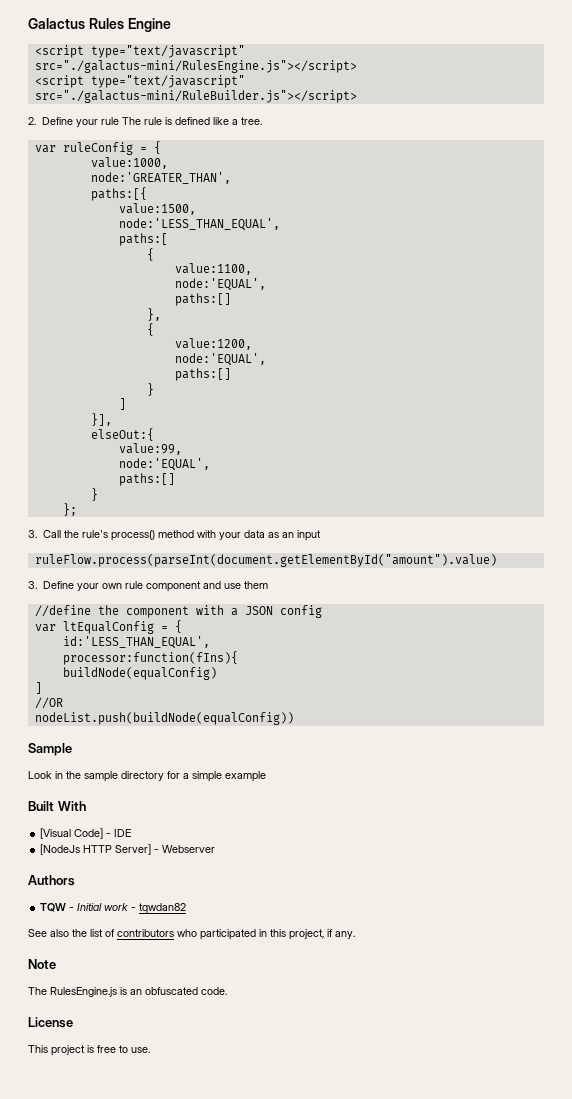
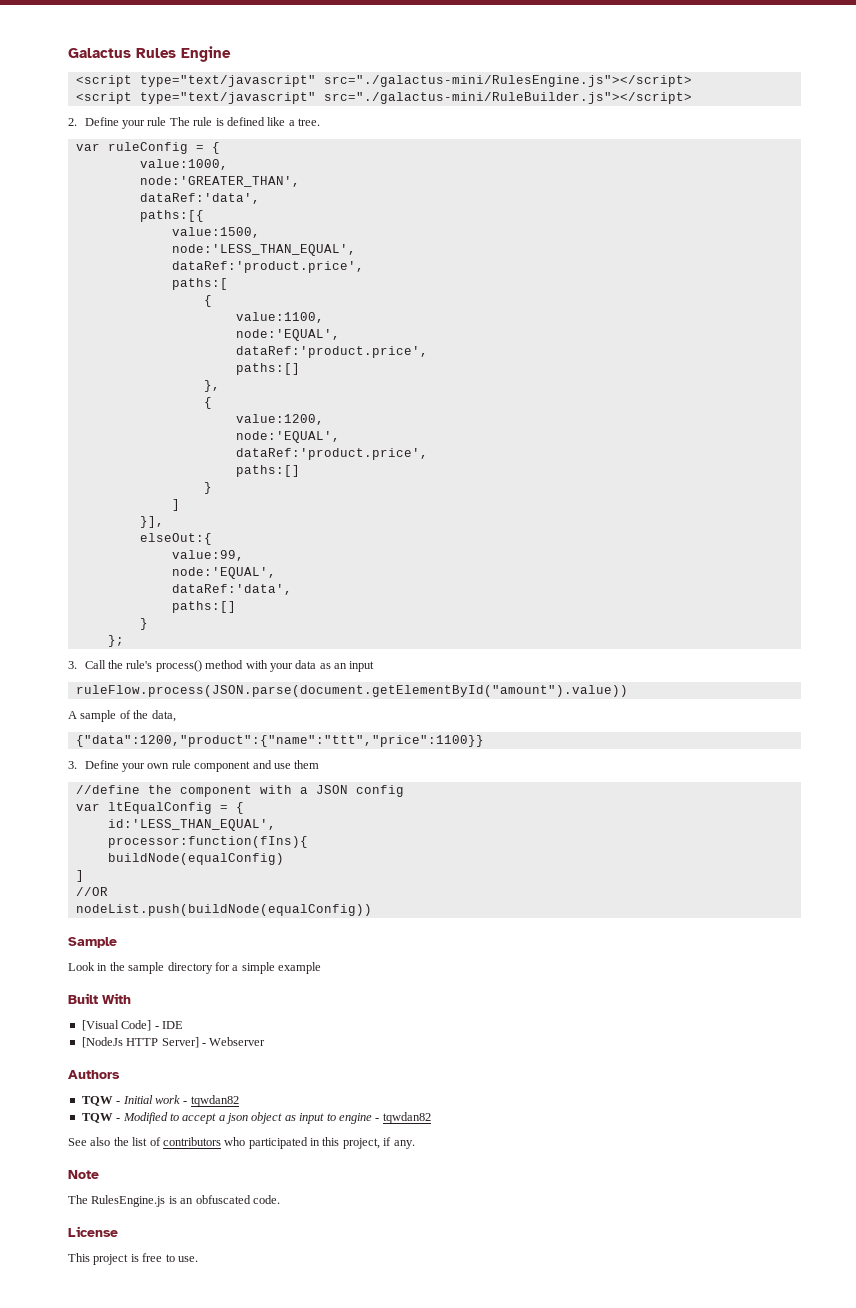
(231, 178) none -> [139,193,260,204] // dataRef:'data',
(280, 224) none -> [171,261,364,273] // dataRef:'product.price',
(266, 284) none -> [235,346,428,358] // dataRef:'product.price',
(266, 359) none -> [235,448,428,460] // dataRef:'product.price',
(210, 464) none -> [171,584,292,595] // dataRef:'data',
[34,554,497,567] ruleFlow.process(parseInt(document.getElementById("amount").value) -> [75,685,628,697] [68,710,176,722] [75,735,484,747] ruleFlow.process(JSON.parse(document.getElementById("amount").value)) // A sample of the data, // {"data":1200,"product":{"name":"ttt","price":1100}}
(187, 908) none -> [81,1112,431,1124] // TQW - Modified to accept a json object as input to engine - tqwdan82

